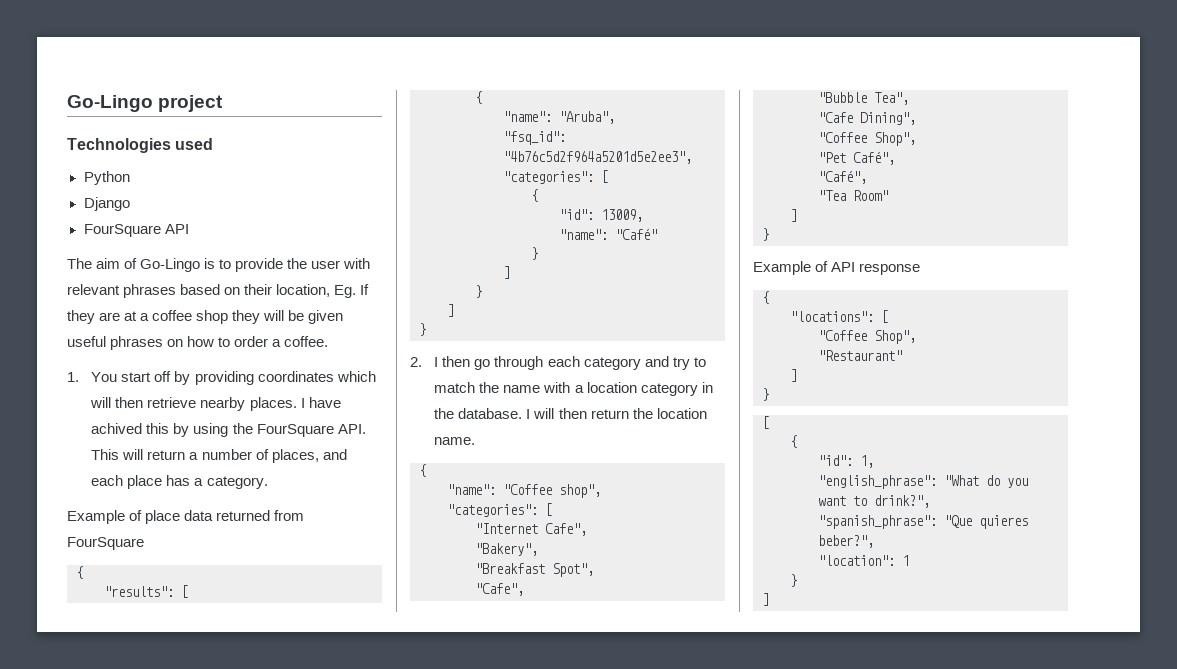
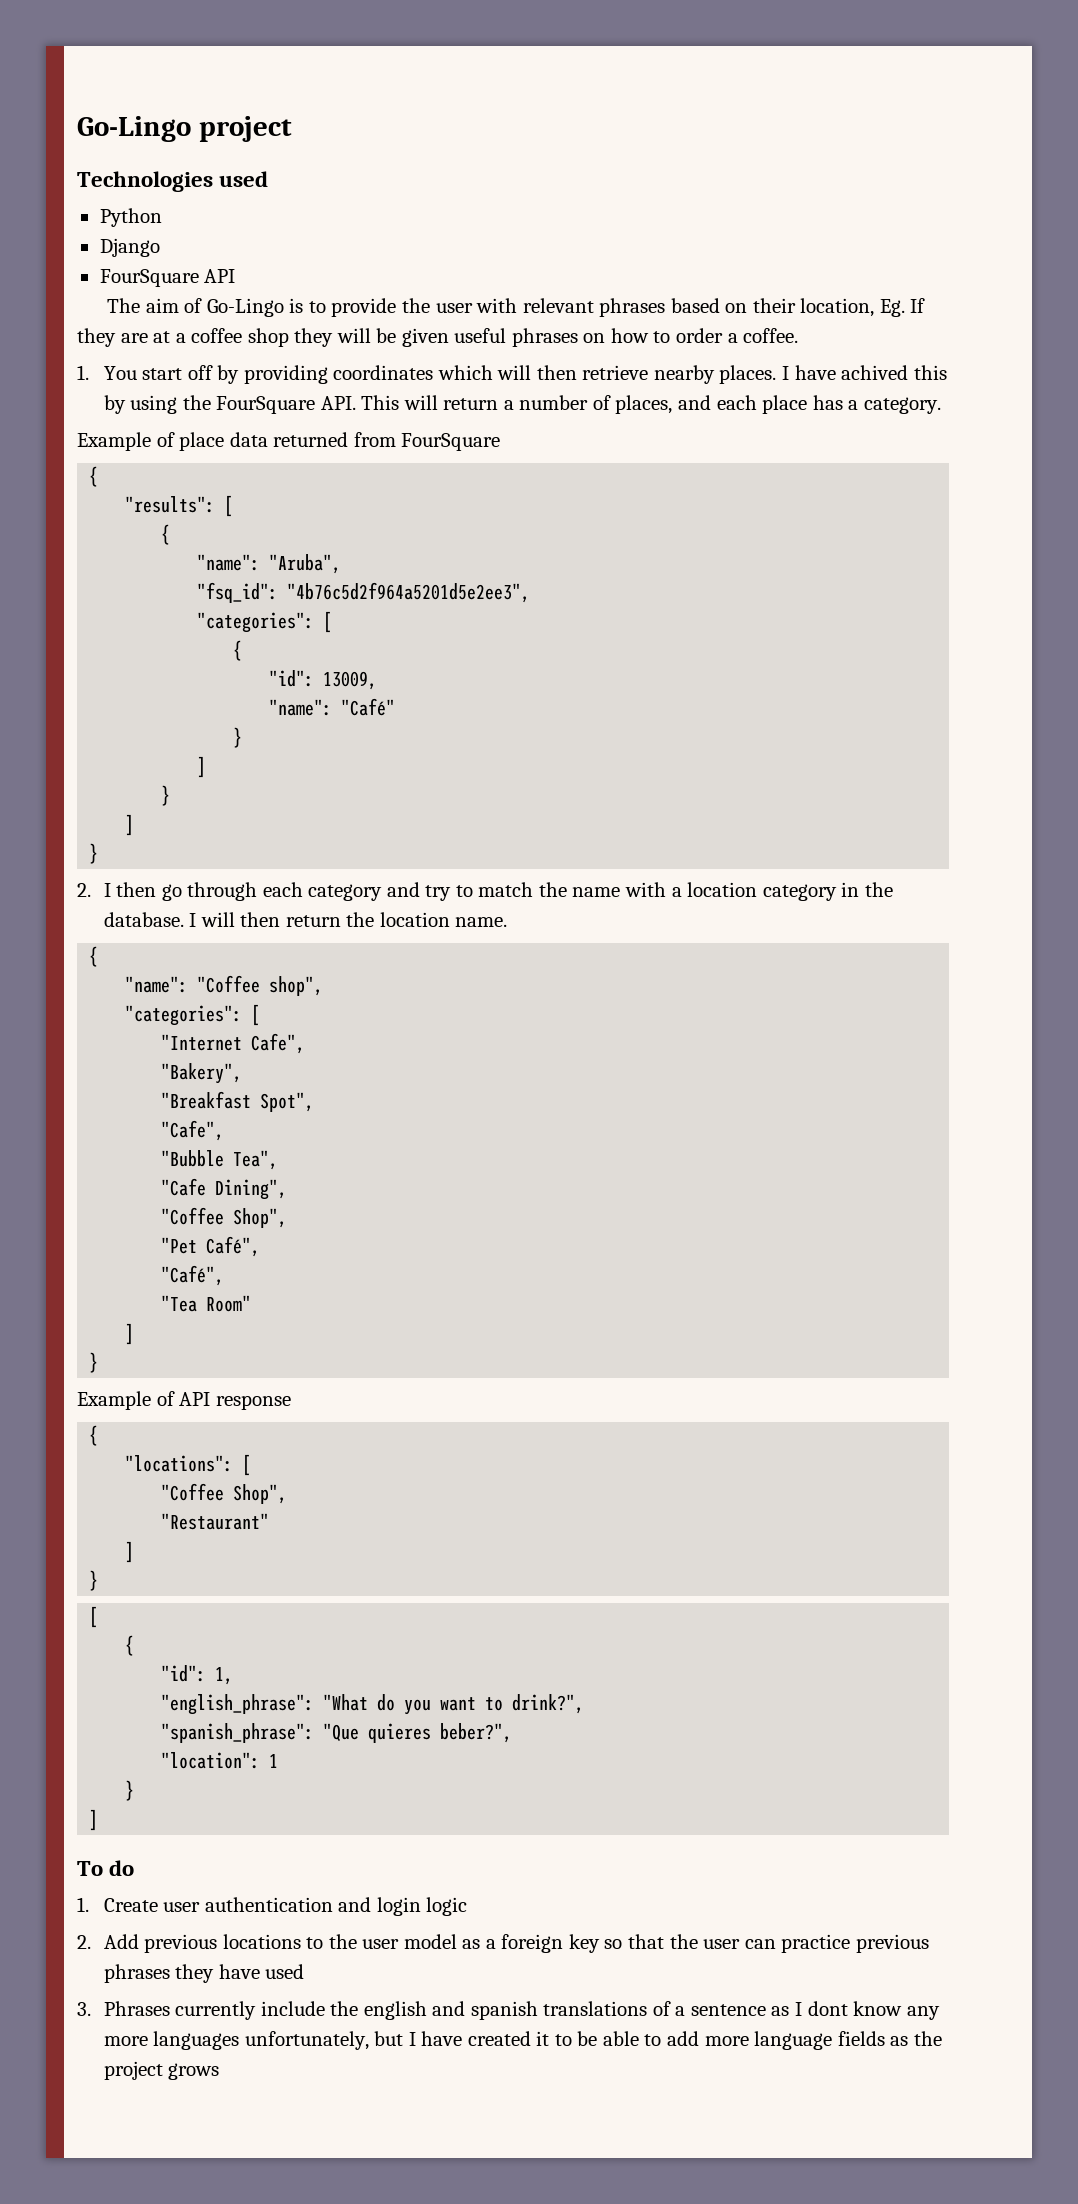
(769, 599) none -> [77,1860,135,1876] [77,1897,468,1916] [77,1934,929,1953] [103,1964,305,1983] [77,2001,940,2020] [103,2031,942,2050] [103,2061,220,2080] // To do // 1. Create user authentication and login logic // 2. Add previous locations to the user model as a foreign key so that the user can practice previous phrases they have used // 3. Phrases currently include the english and spanish translations of a sentence as I dont know any more languages unfortunately, but I have created it to be able to add more language fields as the project grows

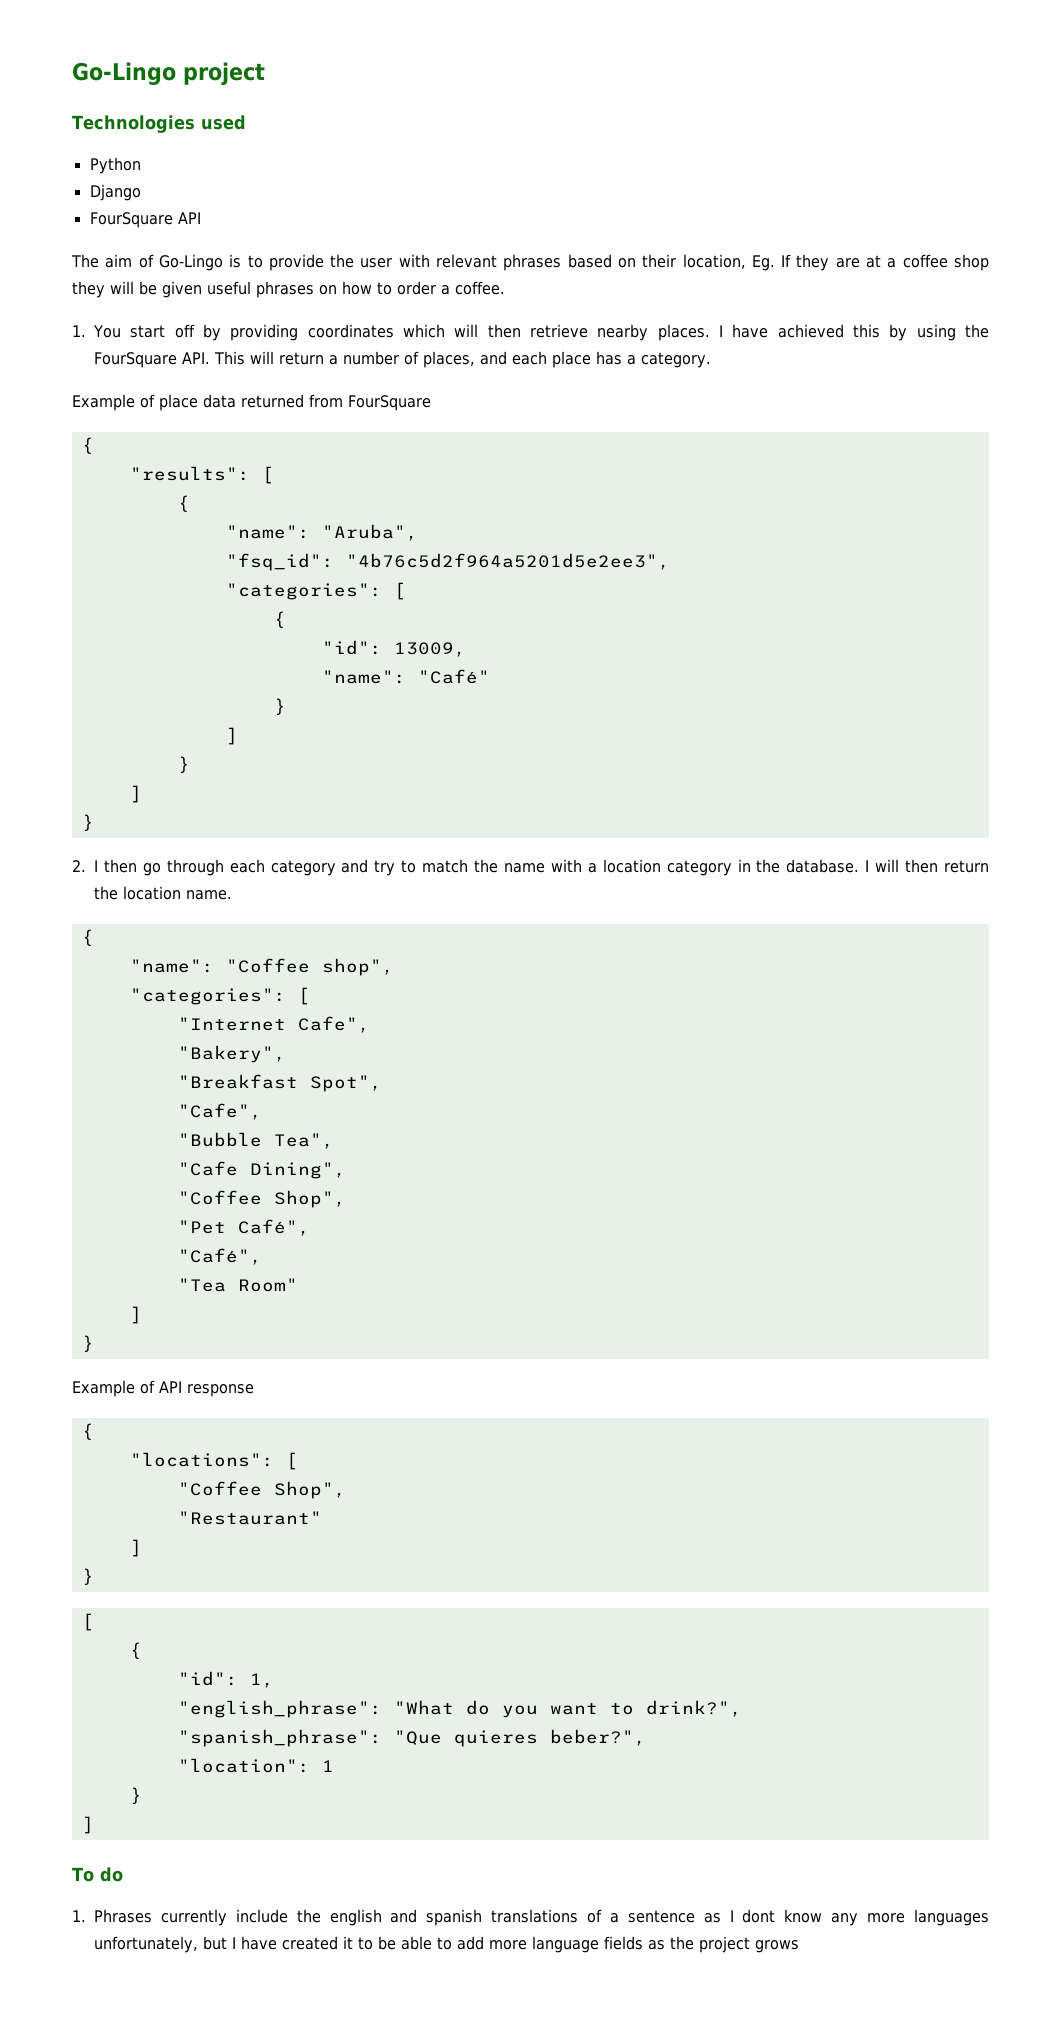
[841,365,909,380] achived -> [777,324,844,338] achieved
[103,1897,468,1916] [77,1934,929,1953] [103,1964,305,1983] [77,2002,91,2016] Create user authentication and login logic // 2. Add previous locations to the user model as a foreign key so that the user can practice previous phrases they have used // 3. -> (86, 1916) none

